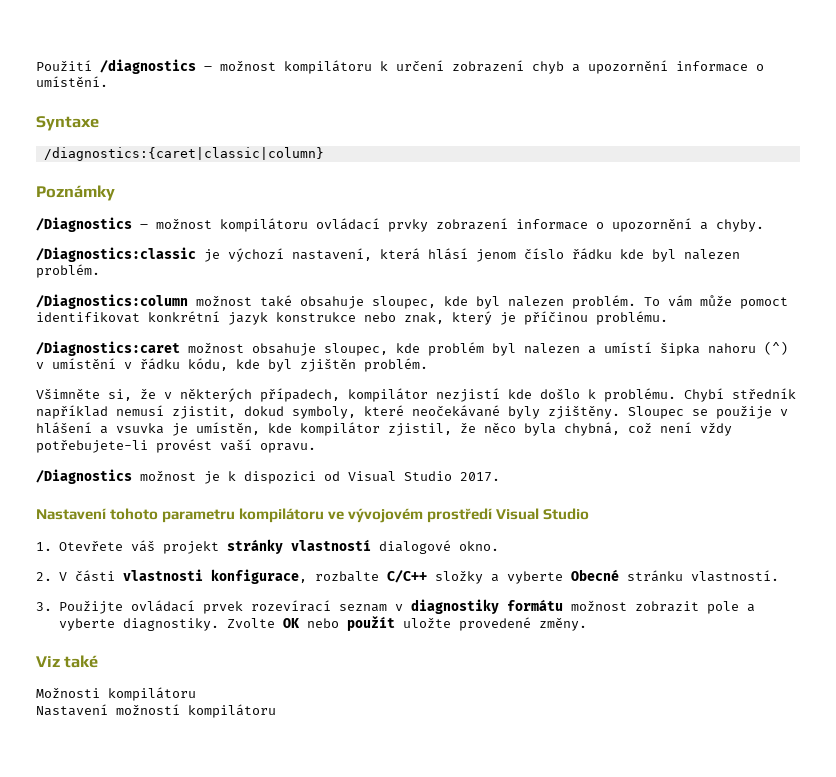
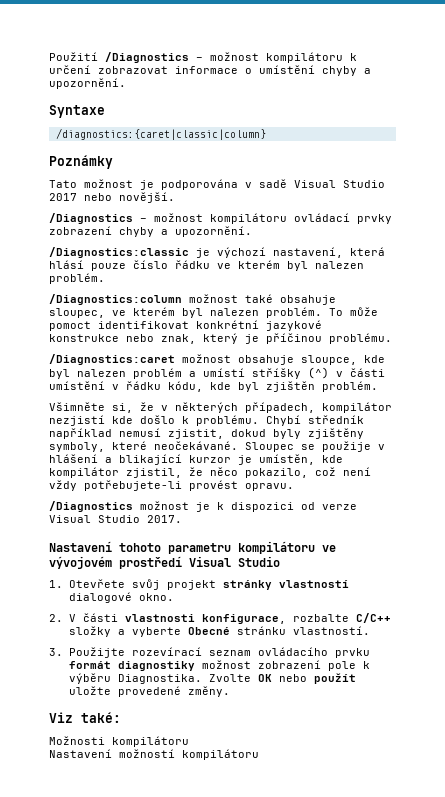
[100,59,196,74] /diagnostics -> [105,52,189,63] /Diagnostics
[452,60,764,74] [36,76,108,87] [36,116,99,131] [43,147,324,161] [36,185,115,201] zobrazení chyb a upozornění informace o umístění. // Syntaxe // /diagnostics:{caret|classic|column} // Poznámky -> [98,65,371,76] [49,78,126,89] [49,105,105,118] [55,128,266,140] [49,155,113,169] [49,179,385,190] [49,192,175,203] zobrazovat informace o umístění chyby a upozornění. // Syntaxe // /diagnostics:{caret|classic|column} // Poznámky // Tato možnost je podporována v sadě Visual Studio 2017 nebo novější.
[516,218,764,232] informace o upozornění a chyby. -> [119,226,252,237] chyby a upozornění.
[476,249,516,262] jenom -> [91,263,126,271] pouze
[620,249,644,259] kde -> [217,260,280,269] ve kterém
[444,296,468,306] kde -> [112,307,175,316] ve kterém
[668,295,692,307] vám -> (343, 312) none
[228,312,268,325] jazyk -> [266,320,322,331] jazykové
[324,342,580,356] sloupec, kde problém byl nalezen -> [301,355,385,365] [49,368,182,379] sloupce, kde byl nalezen problém
[660,342,756,356] šipka nahoru -> [252,368,301,379] stříšky
(44, 365) none -> [350,368,385,377] části
[292,405,620,419] symboly, které neočekávané byly zjištěny. -> [273,428,364,439] [49,441,238,452] byly zjištěny symboly, které neočekávané.
[116,423,164,434] vsuvka -> [119,454,231,465] blikající kurzor
[524,422,620,436] byla chybná, -> [245,468,308,478] pokazilo,
[220,439,252,451] vaší -> (238, 485) none
(340, 476) none -> [322,504,357,510] verze
[130,540,155,552] váš -> [131,579,160,590] svůj
[130,599,755,614] [58,618,219,631] ovládací prvek rozevírací seznam v diagnostiky formátu možnost zobrazit pole a vyberte diagnostiky. -> [131,647,370,658] [68,660,370,671] [68,673,202,684] rozevírací seznam ovládacího prvku formát diagnostiky možnost zobrazení pole k výběru Diagnostika.
[64,655,99,668] také -> [81,712,121,723] také:

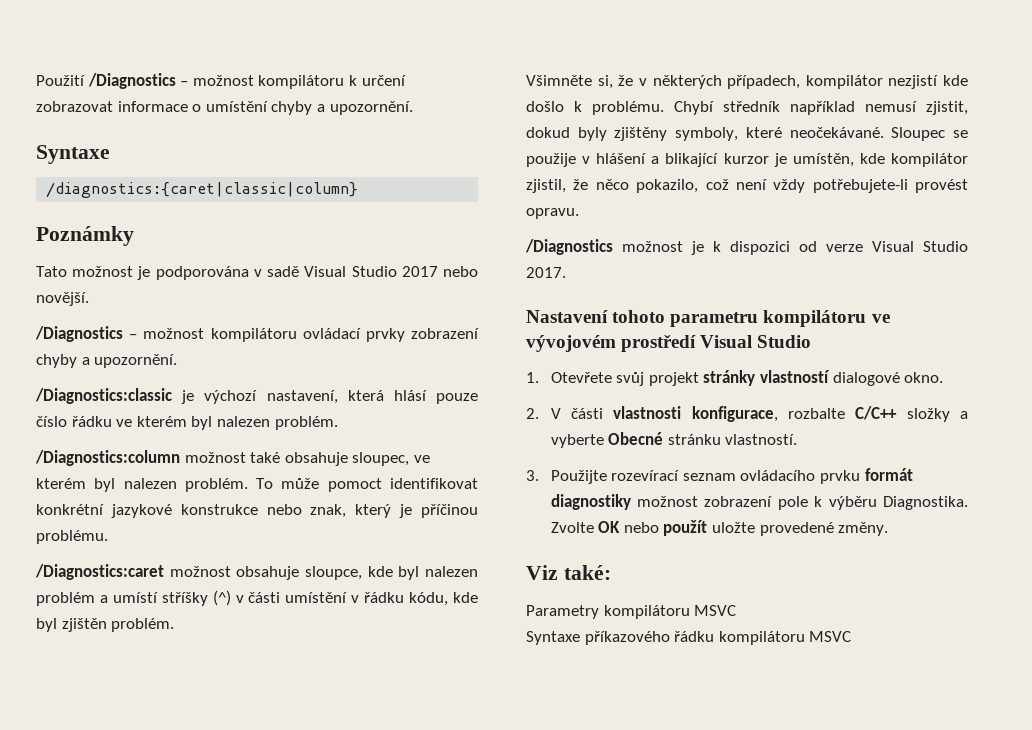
[49,736,189,747] [49,749,259,760] Možnosti kompilátoru // Nastavení možností kompilátoru -> [526,605,737,619] [526,631,852,645] Parametry kompilátoru MSVC // Syntaxe příkazového řádku kompilátoru MSVC

